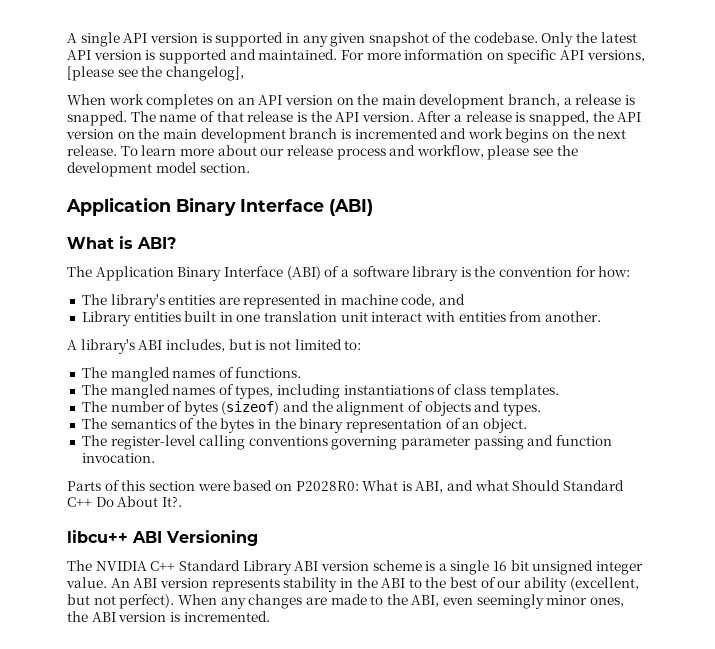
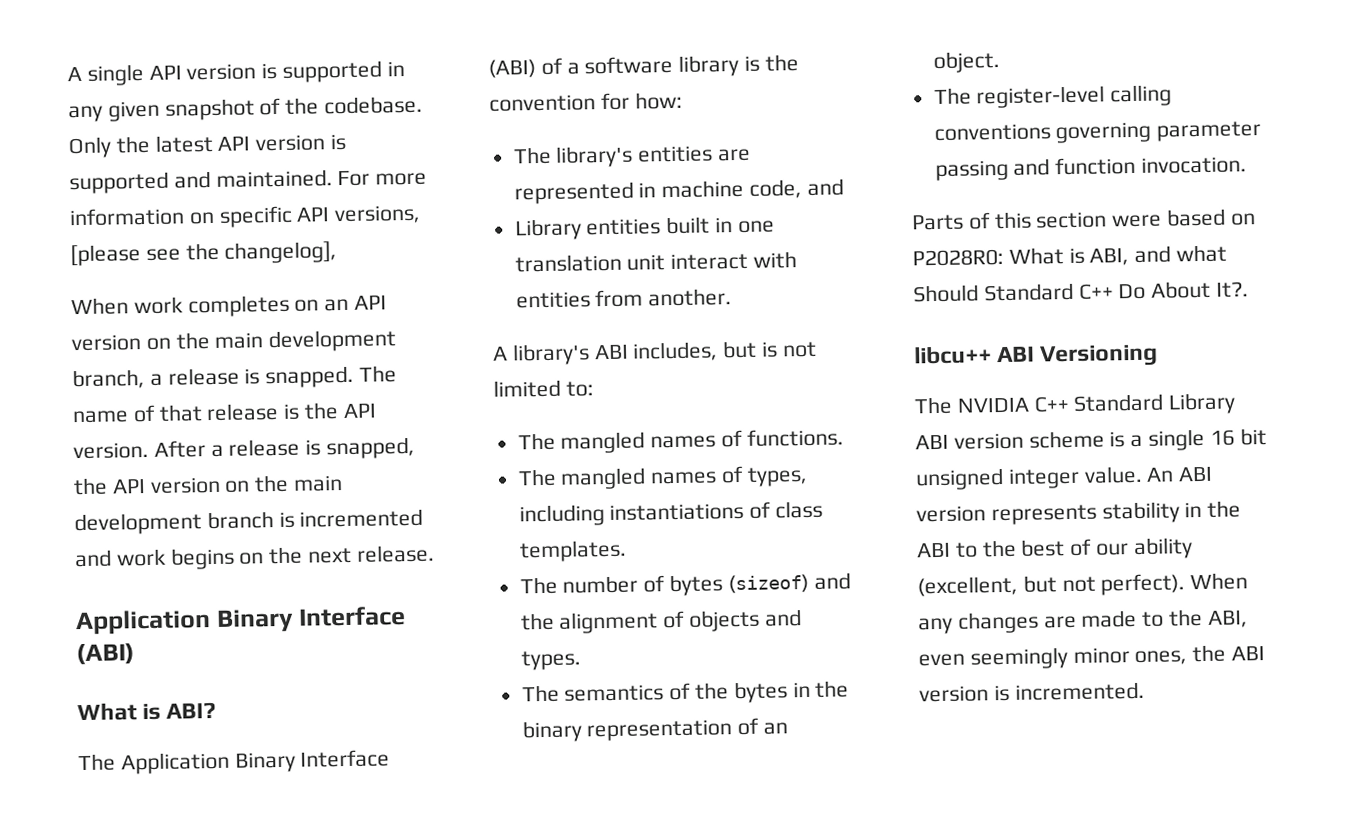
[120,145,578,160] [67,162,251,177] To learn more about our release process and workflow, please see the development model section. -> (435, 553) none

